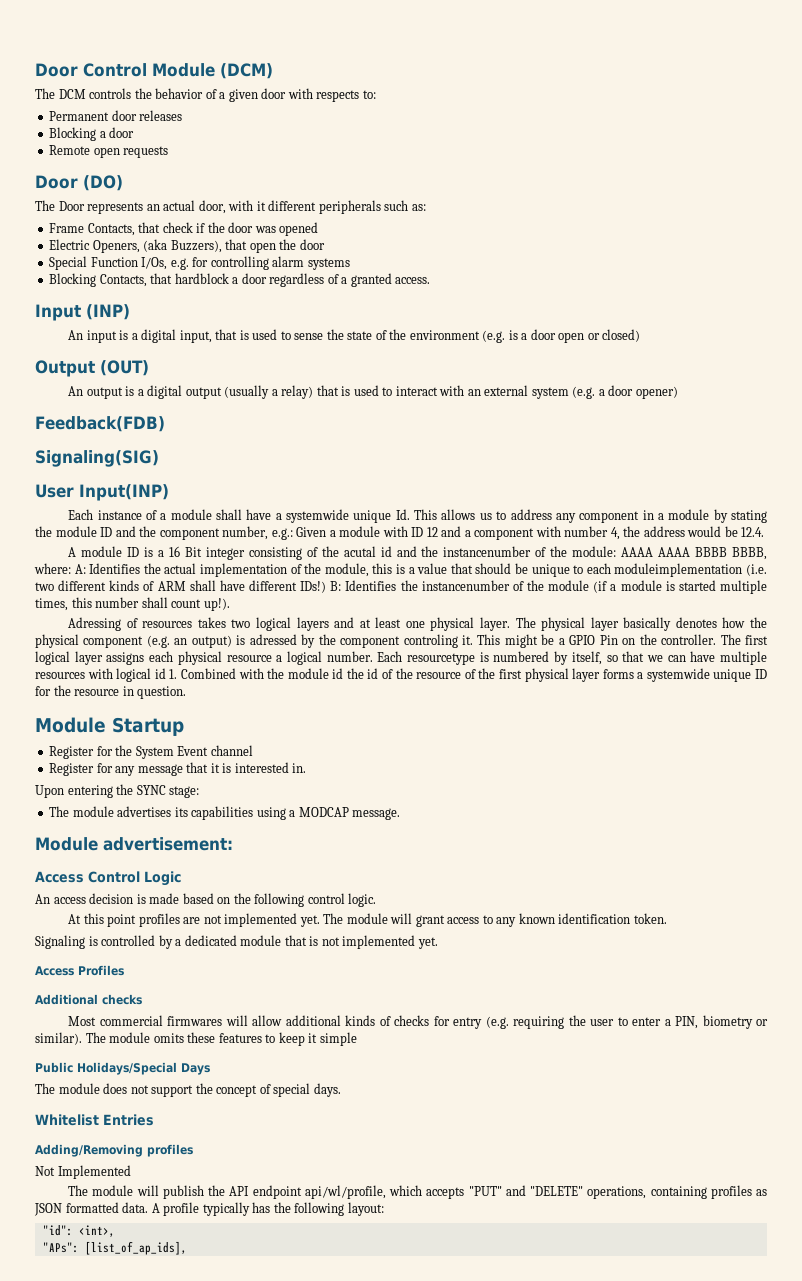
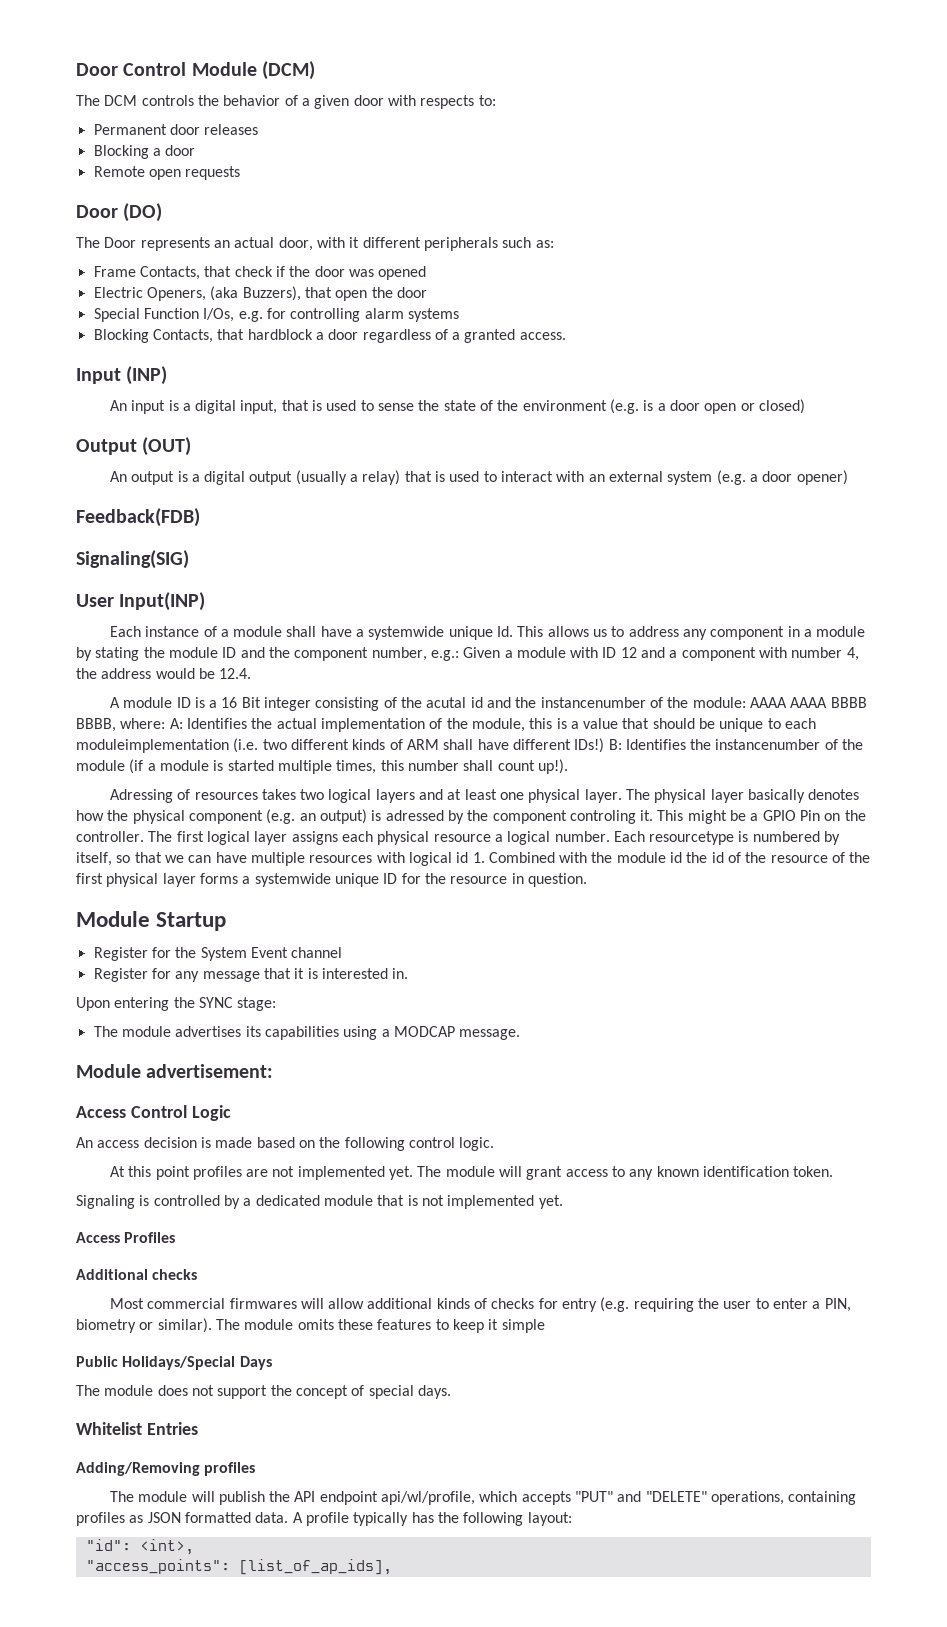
[35,1165,131,1179] // Not Implemented -> (256, 1469) none
[42,1242,79,1253] "APs": -> [85,1559,230,1574] "access_points":

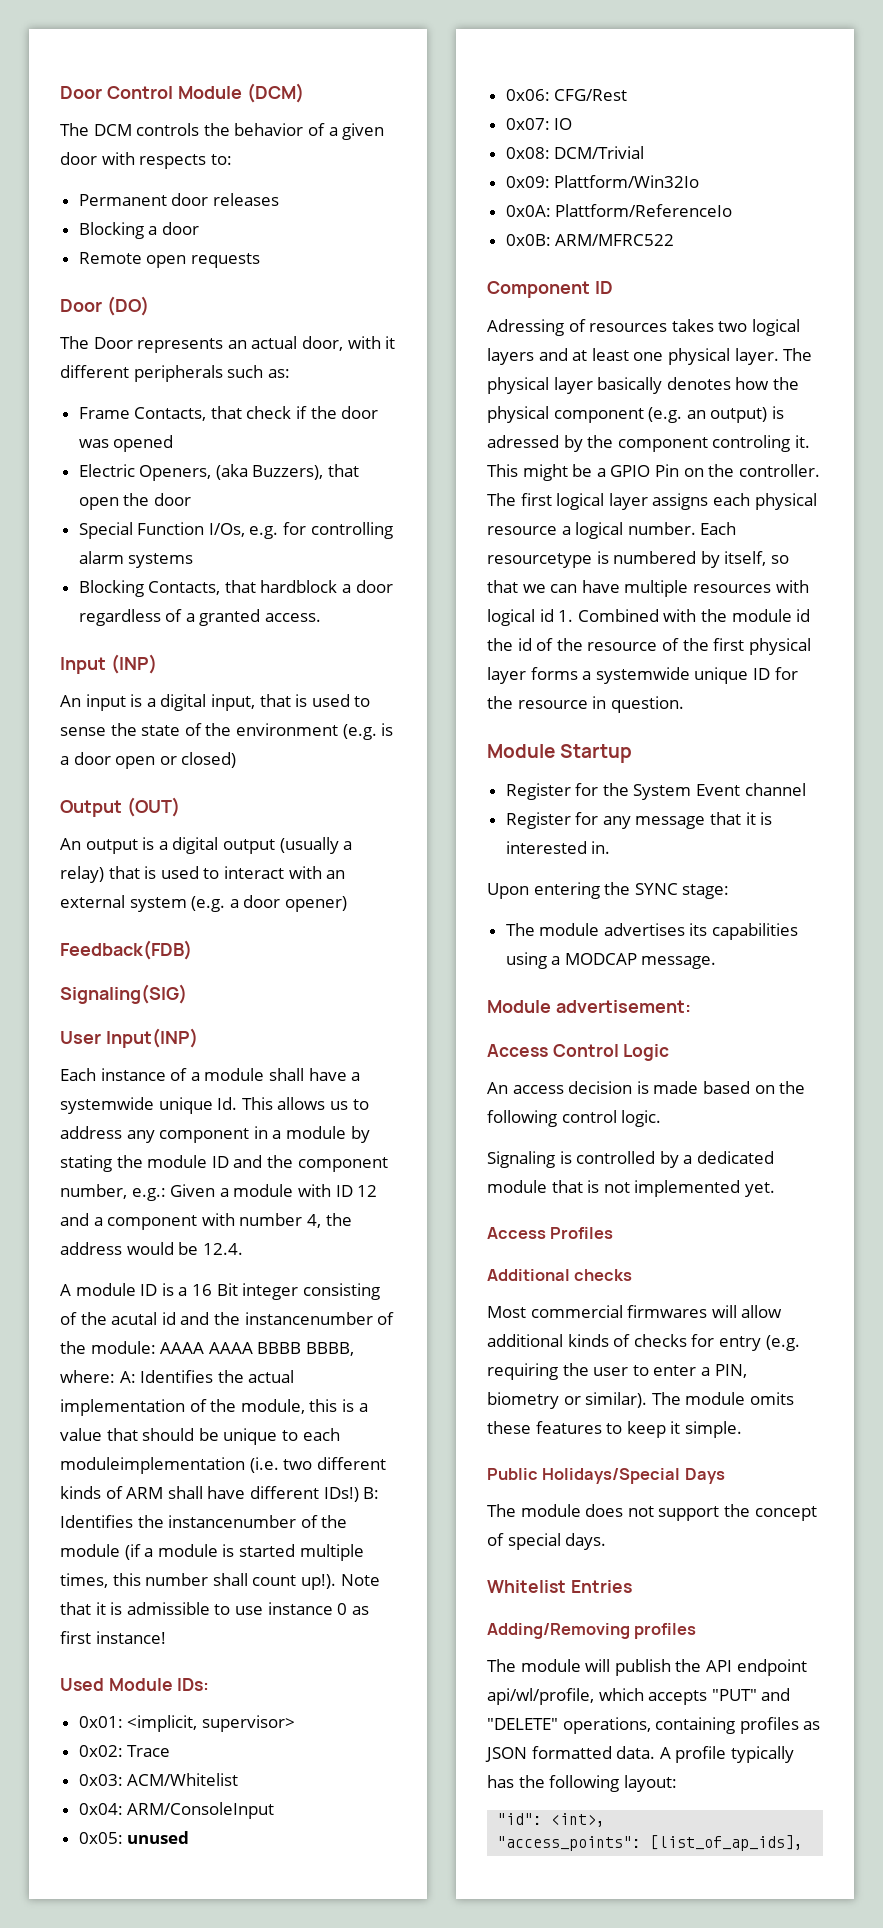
(568, 766) none -> [340,1574,380,1586] [60,1602,369,1615] [60,1631,166,1644] [60,1678,210,1691] [78,1715,295,1732] [78,1745,171,1757] [78,1773,239,1786] [78,1802,275,1819] [78,1831,190,1844] [505,89,628,101] [505,118,573,130] [505,146,645,159] [505,175,700,188] [505,204,733,217] [505,234,675,246] [487,281,613,298] Note that it is admissible to use instance 0 as first instance! // Used Module IDs: // 0x01: <implicit, supervisor> // 0x02: Trace // 0x03: ACM/Whitelist // 0x04: ARM/ConsoleInput // 0x05: unused // 0x06: CFG/Rest // 0x07: IO // 0x08: DCM/Trivial // 0x09: Plattform/Win32Io // 0x0A: Plattform/ReferenceIo // 0x0B: ARM/MFRC522 // Component ID
[109,1166,834,1180] // At this point profiles are not implemented yet. The module will grant access to any known identification token. -> (662, 1118) none
[501,1319,545,1333] simple -> [684,1421,742,1438] simple.

